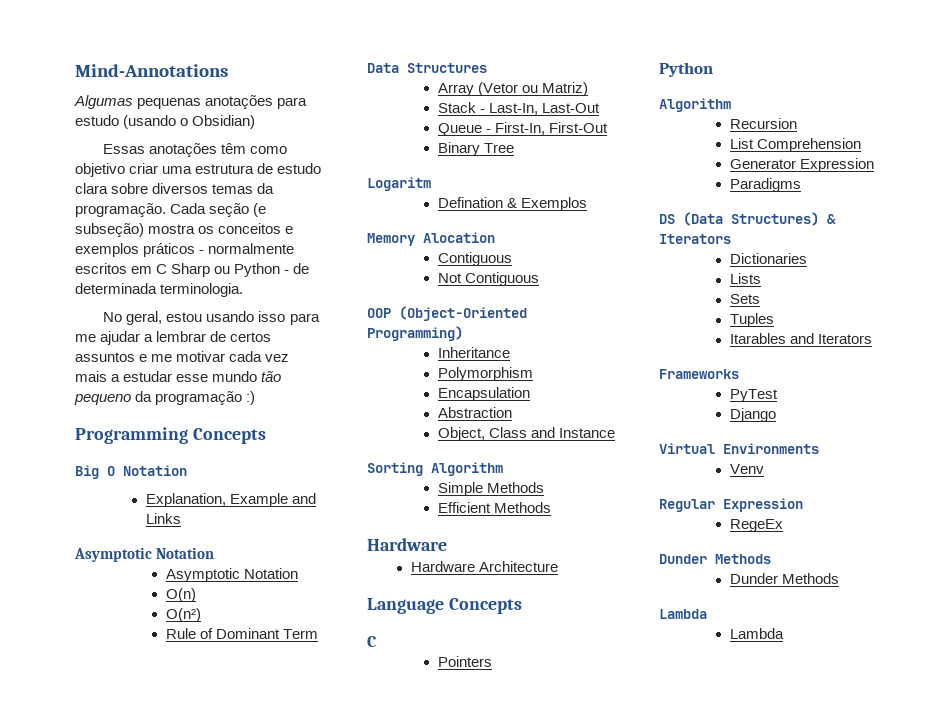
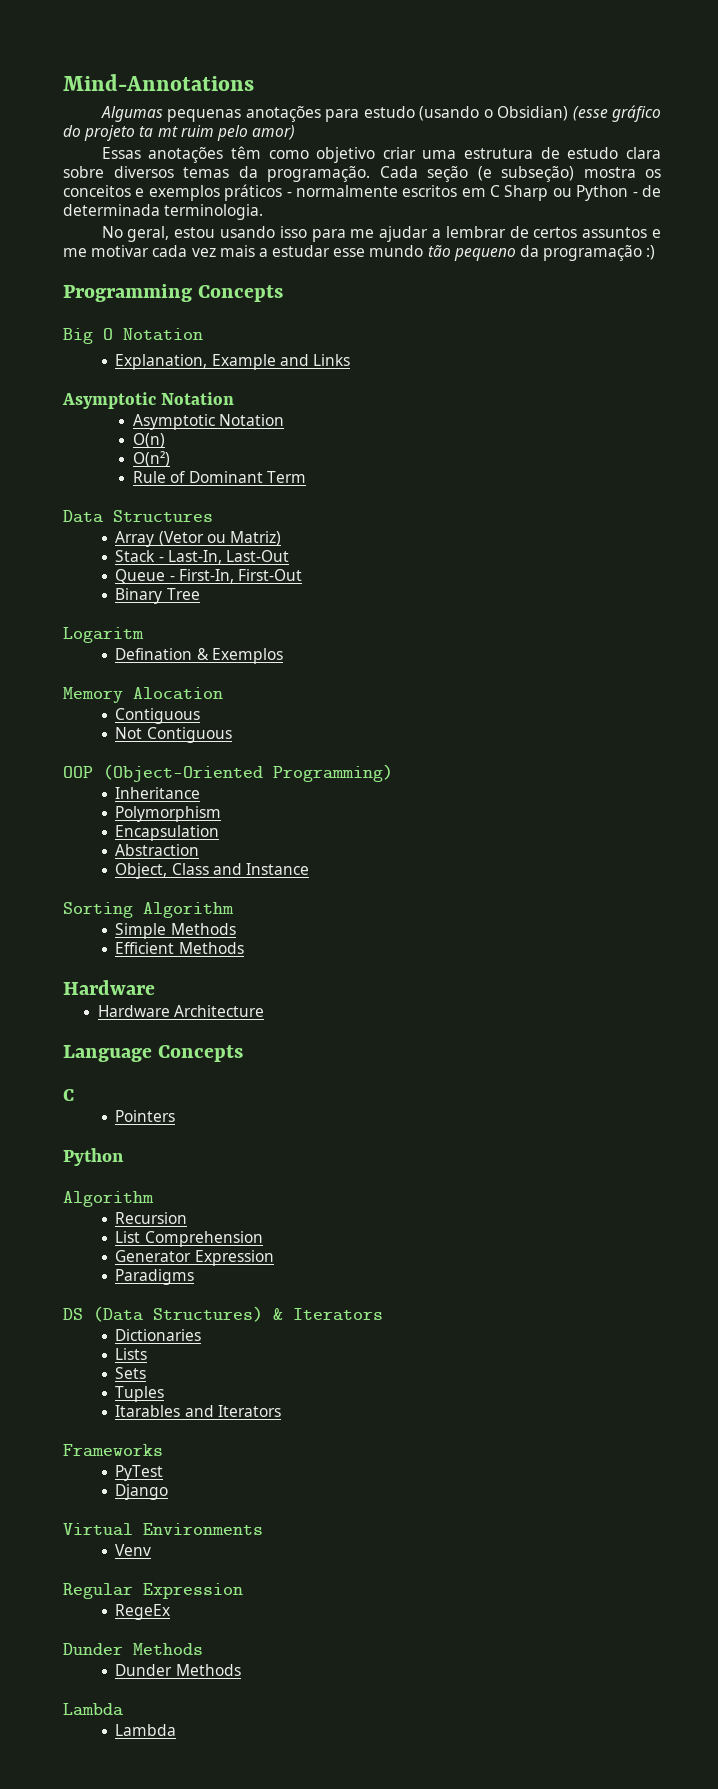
(256, 122) none -> [572,105,661,122] [63,125,296,141] (esse gráfico do projeto ta mt ruim pelo amor)

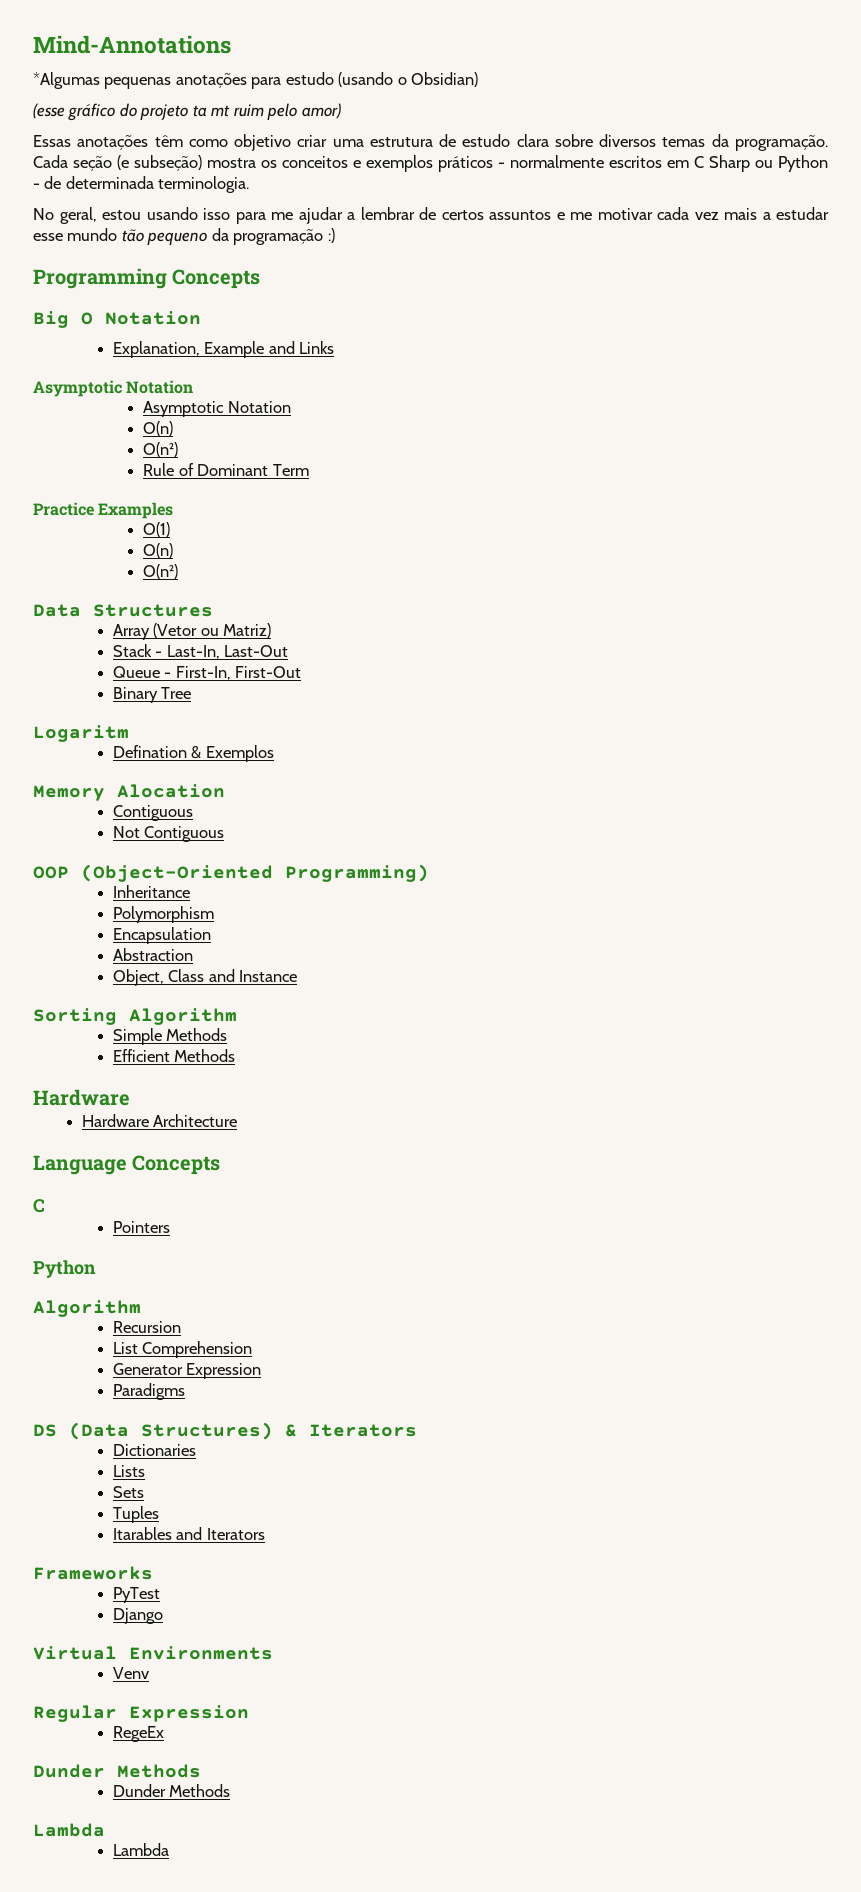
[100,106,163,122] Algumas -> [33,72,100,89] *Algumas
(569, 113) none -> (479, 79) //
(306, 477) none -> [33,502,174,519] [143,522,171,537] [143,543,174,558] [143,564,179,579] // Practice Examples // O(1) // O(n) // O(n²)

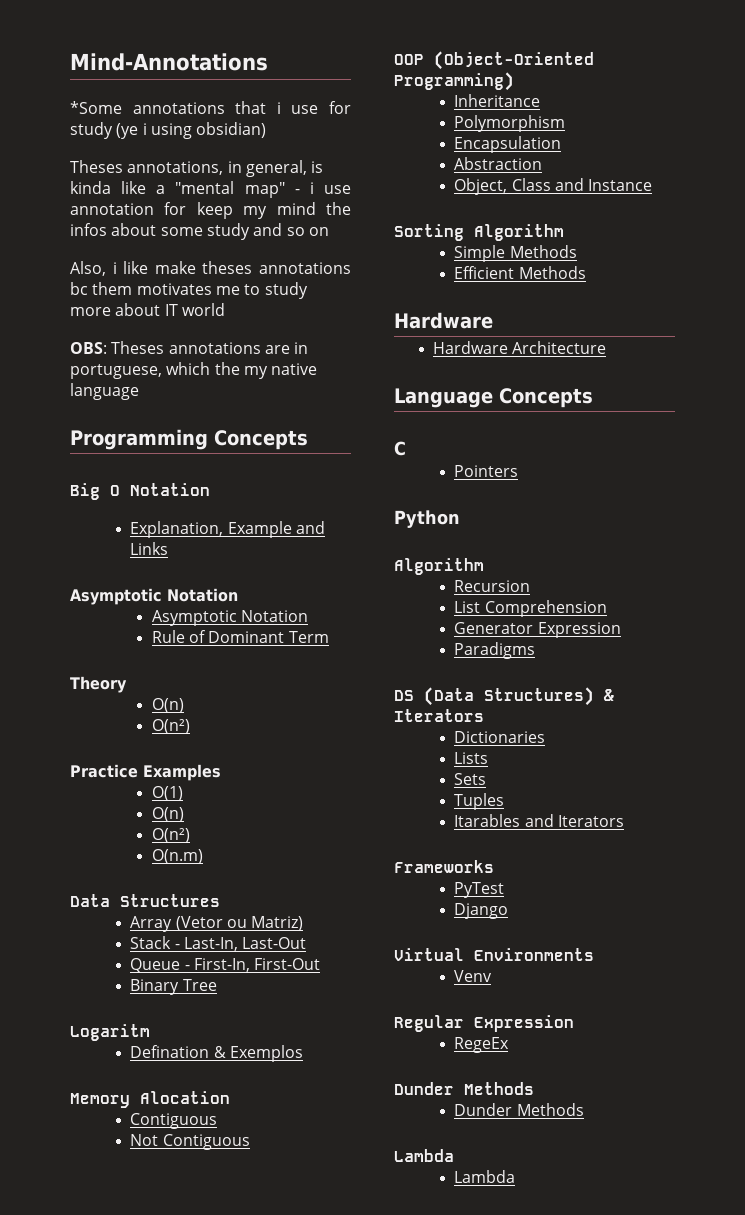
[33,72,479,89] [33,103,341,121] [33,134,828,151] [33,155,828,172] [33,176,250,193] [33,207,829,224] [33,228,335,245] *Algumas pequenas anotações para estudo (usando o Obsidian) // (esse gráfico do projeto ta mt ruim pelo amor) // Essas anotações têm como objetivo criar uma estrutura de estudo clara sobre diversos temas da programação. Cada seção (e subseção) mostra os conceitos e exemplos práticos - normalmente escritos em C Sharp ou Python - de determinada terminologia. // No geral, estou usando isso para me ajudar a lembrar de certos assuntos e me motivar cada vez mais a estudar esse mundo tão pequeno da programação :) -> [70,101,351,114] [70,122,267,139] [70,160,324,177] [70,181,351,198] [70,202,351,219] [70,223,329,240] [70,261,351,276] [70,282,308,299] [70,303,225,316] [70,341,309,354] [70,362,318,379] [70,383,139,400] *Some annotations that i use for study (ye i using obsidian) // Theses annotations, in general, is kinda like a "mental map" - i use annotation for keep my mind the infos about some study and so on // Also, i like make theses annotations bc them motivates me to study more about IT world // OBS: Theses annotations are in portuguese, which the my native language
[143,421,174,436] [143,442,179,457] // O(n) // O(n²) -> (308, 616) none
(309, 470) none -> [70,676,127,693] [151,698,184,713] [151,719,190,734] // Theory // O(n) // O(n²)
(179, 571) none -> [151,849,203,864] // O(n.m)

